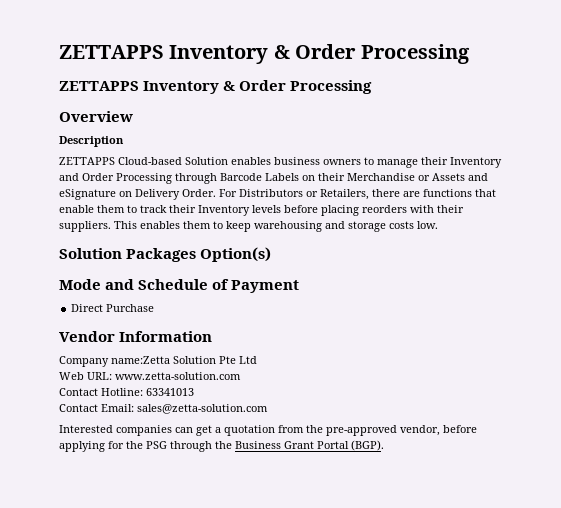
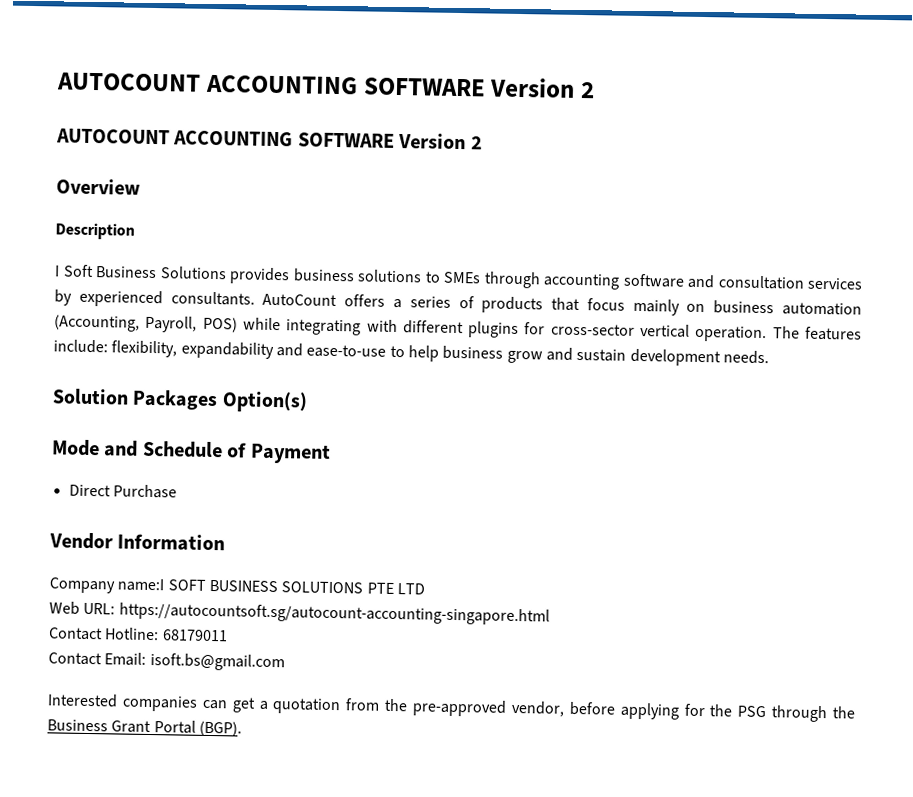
[59,44,470,64] [59,80,373,94] [59,111,133,122] [59,136,124,147] [59,157,502,168] [59,173,488,184] [59,189,496,200] [59,205,464,216] [59,221,438,232] ZETTAPPS Inventory & Order Processing // ZETTAPPS Inventory & Order Processing // Overview // Description // ZETTAPPS Cloud-based Solution enables business owners to manage their Inventory and Order Processing through Barcode Labels on their Merchandise or Assets and eSignature on Delivery Order. For Distributors or Retailers, there are functions that enable them to track their Inventory levels before placing reorders with their suppliers. This enables them to keep warehousing and storage costs low. -> [57,72,595,99] [56,128,483,150] [56,178,141,195] [55,222,135,240] [54,264,863,290] [54,289,863,316] [54,314,862,343] [53,339,769,367] AUTOCOUNT ACCOUNTING SOFTWARE Version 2 // AUTOCOUNT ACCOUNTING SOFTWARE Version 2 // Overview // Description // I Soft Business Solutions provides business solutions to SMEs through accounting software and consultation services by experienced consultants. AutoCount offers a series of products that focus mainly on business automation (Accounting, Payroll, POS) while integrating with different plugins for cross-sector vertical operation. The features include: flexibility, expandability and ease-to-use to help business grow and sustain development needs.
[111,356,257,364] name:Zetta Solution Pte Ltd -> [117,578,425,595] name:I SOFT BUSINESS SOLUTIONS PTE LTD
[115,372,241,380] www.zetta-solution.com -> [118,602,550,626] https://autocountsoft.sg/autocount-accounting-singapore.html
[146,388,194,396] 63341013 -> [161,629,228,642] 68179011
[137,404,268,414] sales@zetta-solution.com -> [149,653,285,672] isoft.bs@gmail.com

